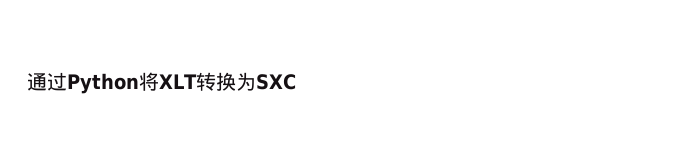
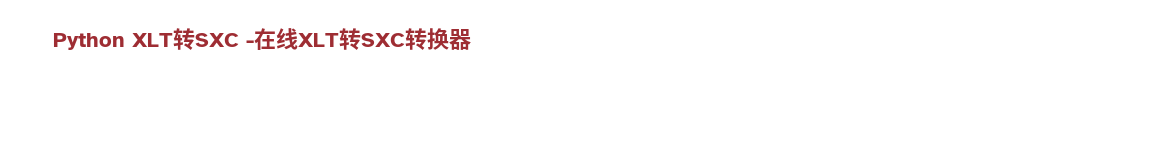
[27,72,296,94] 通过Python将XLT转换为SXC -> [53,28,471,50] Python XLT转SXC -在线XLT转SXC转换器

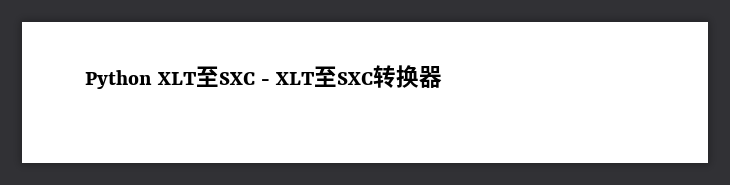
[173,28,195,50] 转 -> [196,66,220,87] 至
[254,28,361,50] 在线XLT转 -> [275,66,338,87] XLT至

